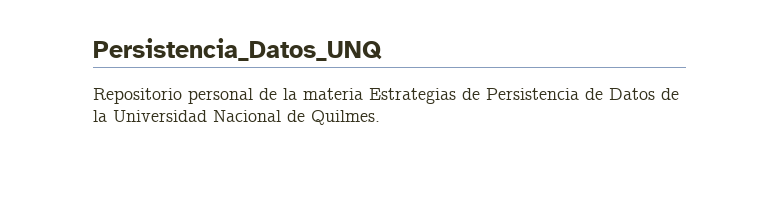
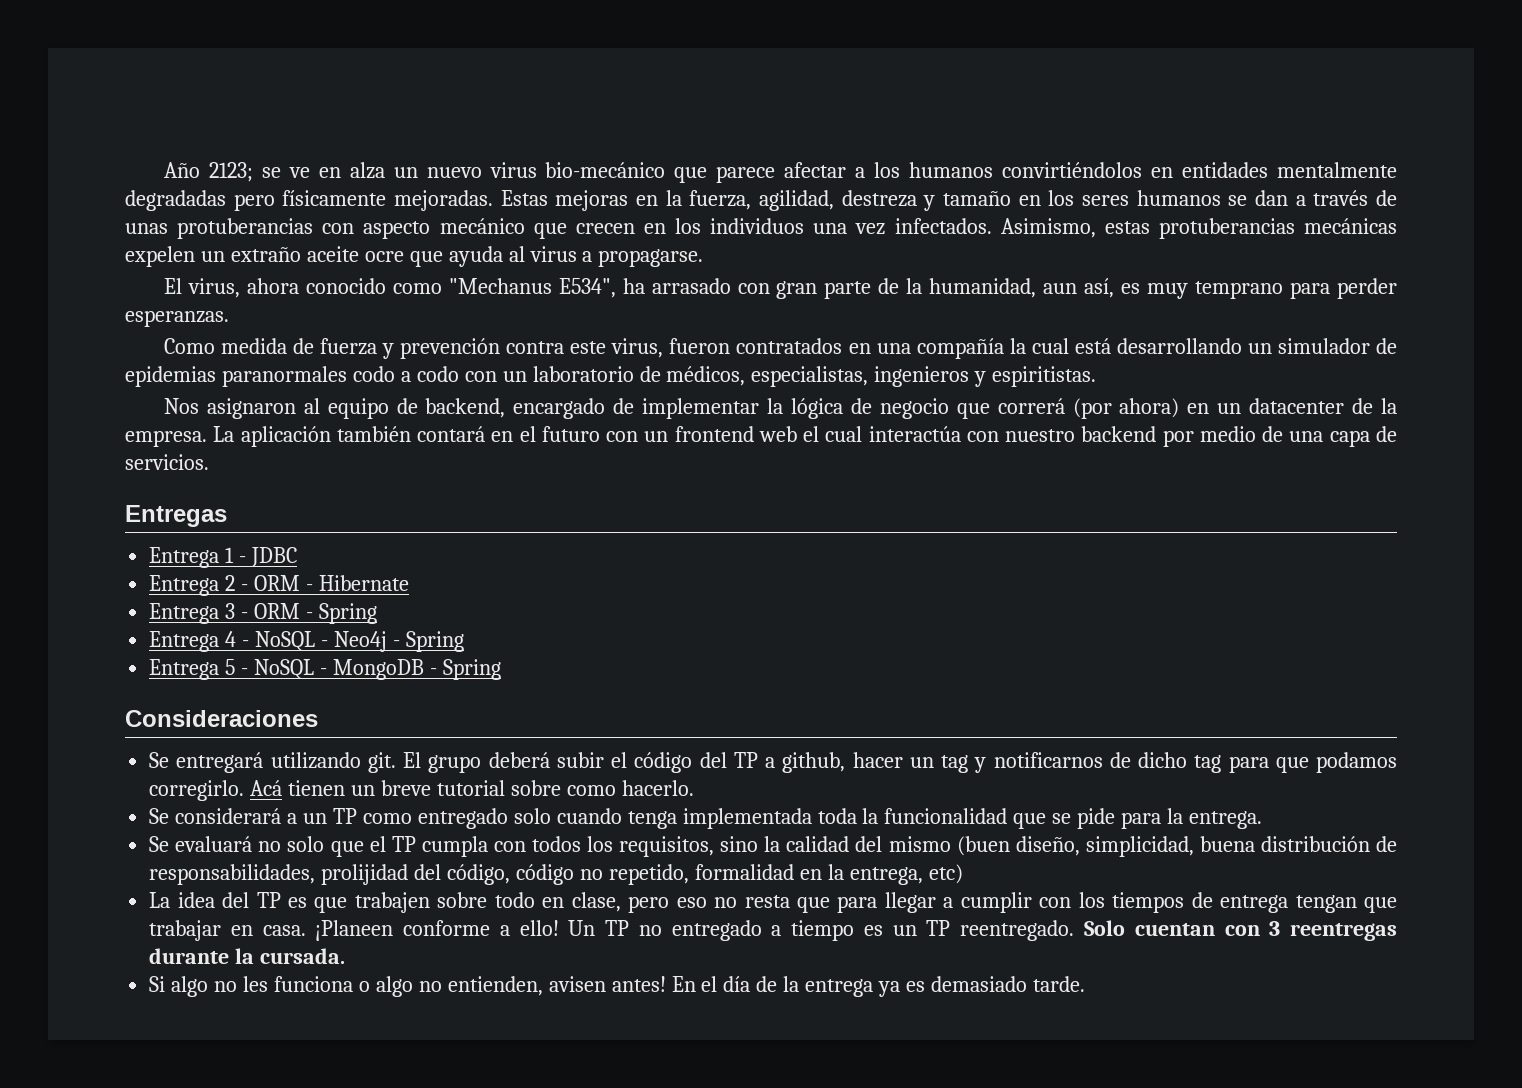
[93,38,382,61] [93,88,679,104] [93,110,380,125] Persistencia_Datos_UNQ // Repositorio personal de la materia Estrategias de Persistencia de Datos de la Universidad Nacional de Quilmes. -> [163,162,1397,183] [125,190,1398,211] [125,218,1397,239] [125,246,704,267] [163,278,1398,299] [125,310,229,327] [163,338,1397,359] [125,366,1097,387] [163,398,1397,419] [125,426,1398,447] [125,454,209,470] [125,505,227,527] [149,547,298,568] [149,575,409,596] [149,603,377,624] [149,631,464,652] [149,659,501,680] [125,710,318,727] [149,752,1397,773] [149,780,694,801] [149,808,1263,829] [149,836,1397,857] [149,864,963,885] [149,892,1397,913] [149,920,1397,941] [149,948,346,964] [149,976,1086,997] Año 2123; se ve en alza un nuevo virus bio-mecánico que parece afectar a los humanos convirtiéndolos en entidades mentalmente degradadas pero físicamente mejoradas. Estas mejoras en la fuerza, agilidad, destreza y tamaño en los seres humanos se dan a través de unas protuberancias con aspecto mecánico que crecen en los individuos una vez infectados. Asimismo, estas protuberancias mecánicas expelen un extraño aceite ocre que ayuda al virus a propagarse. // El virus, ahora conocido como "Mechanus E534", ha arrasado con gran parte de la humanidad, aun así, es muy temprano para perder esperanzas. // Como medida de fuerza y prevención contra este virus, fueron contratados en una compañía la cual está desarrollando un simulador de epidemias paranormales codo a codo con un laboratorio de médicos, especialistas, ingenieros y espiritistas. // Nos asignaron al equipo de backend, encargado de implementar la lógica de negocio que correrá (por ahora) en un datacenter de la empresa. La aplicación también contará en el futuro con un frontend web el cual interactúa con nuestro backend por medio de una capa de servicios. // Entregas // Entrega 1 - JDBC // Entrega 2 - ORM - Hibernate // Entrega 3 - ORM - Spring // Entrega 4 - NoSQL - Neo4j - Spring // Entrega 5 - NoSQL - MongoDB - Spring // Consideraciones // Se entregará utilizando git. El grupo deberá subir el código del TP a github, hacer un tag y notificarnos de dicho tag para que podamos corregirlo. Acá tienen un breve tutorial sobre como hacerlo. // Se considerará a un TP como entregado solo cuando tenga implementada toda la funcionalidad que se pide para la entrega. // Se evaluará no solo que el TP cumpla con todos los requisitos, sino la calidad del mismo (buen diseño, simplicidad, buena distribución de responsabilidades, prolijidad del código, código no repetido, formalidad en la entrega, etc) // La idea del TP es que trabajen sobre todo en clase, pero eso no resta que para llegar a cumplir con los tiempos de entrega tengan que trabajar en casa. ¡Planeen conforme a ello! Un TP no entregado a tiempo es un TP reentregado. Solo cuentan con 3 reentregas durante la cursada. // Si algo no les funciona o algo no entienden, avisen antes! En el día de la entrega ya es demasiado tarde.

